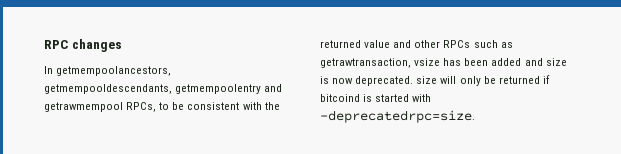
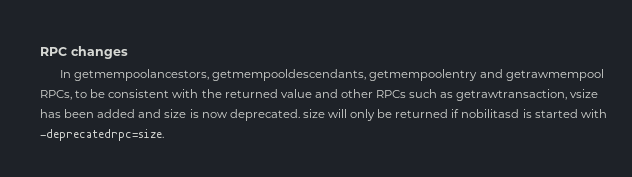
[320,94,360,102] bitcoind -> [461,109,520,118] nobilitasd

